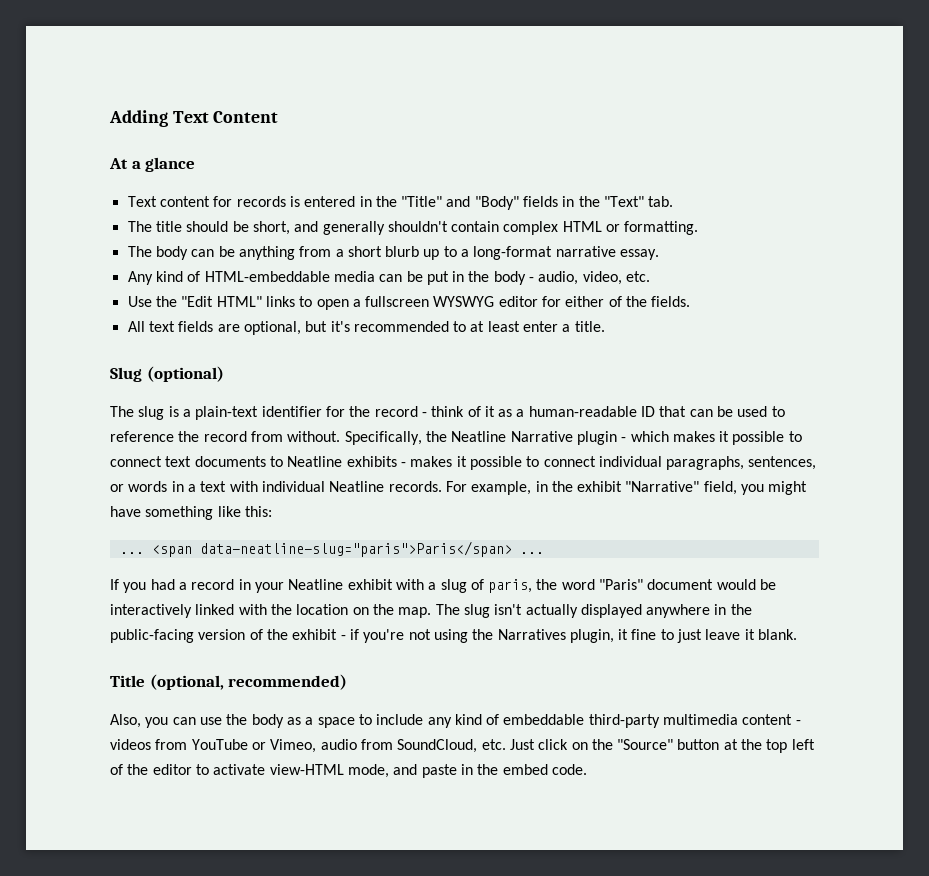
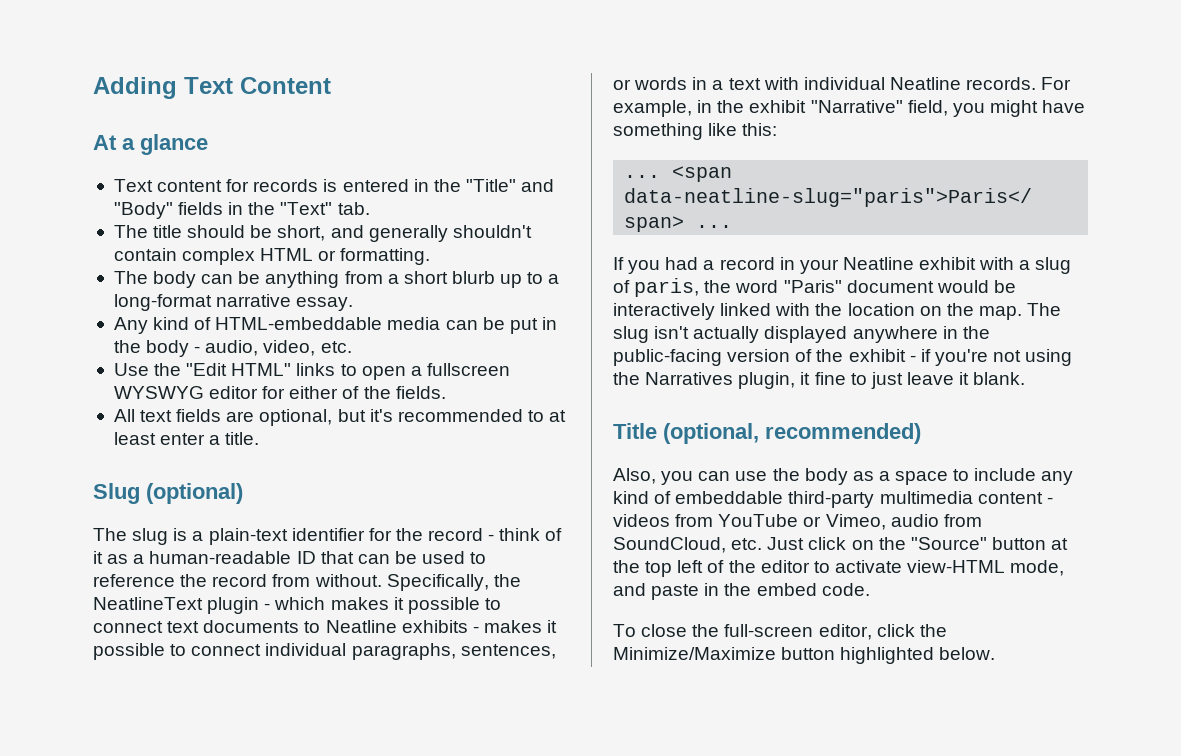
[451,431,573,442] Neatline Narrative -> [93,597,203,610] NeatlineText
(587, 769) none -> [613,624,947,640] [613,647,996,664] // To close the full-screen editor, click the Minimize/Maximize button highlighted below.

